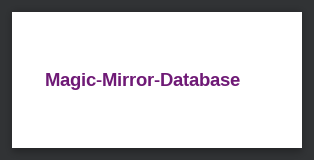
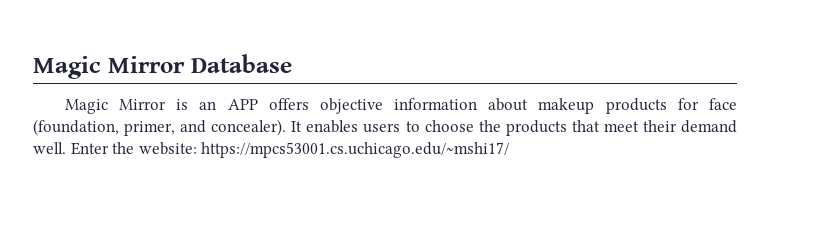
[45,73,240,90] Magic-Mirror-Database -> [33,54,292,79] [64,98,737,114] [33,119,737,136] [33,142,510,158] Magic Mirror Database // Magic Mirror is an APP offers objective information about makeup products for face (foundation, primer, and concealer). It enables users to choose the products that meet their demand well. Enter the website: https://mpcs53001.cs.uchicago.edu/~mshi17/

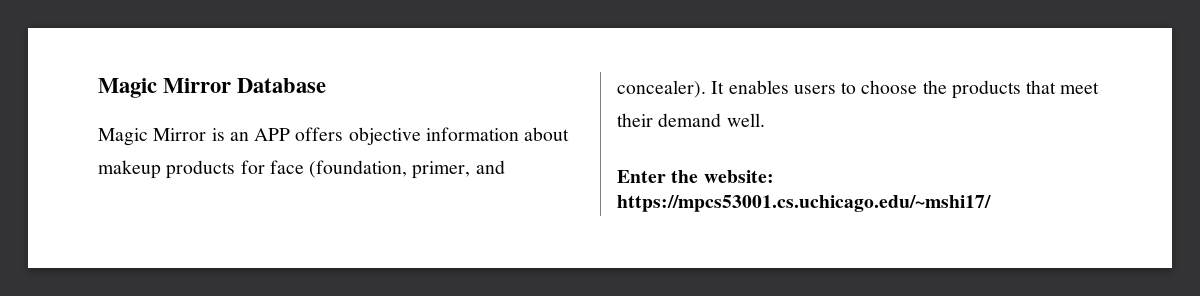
(66, 148) none -> (765, 120) //

